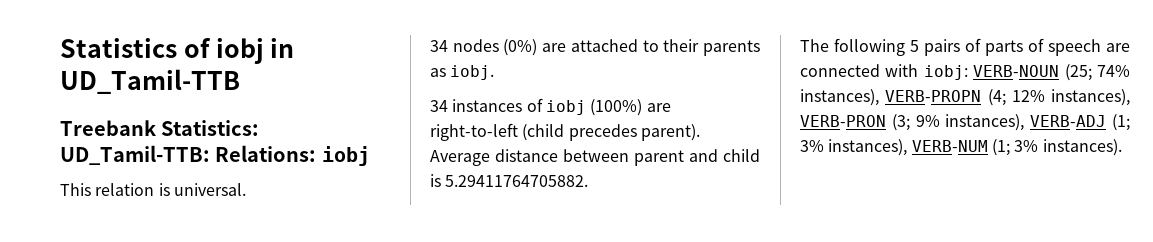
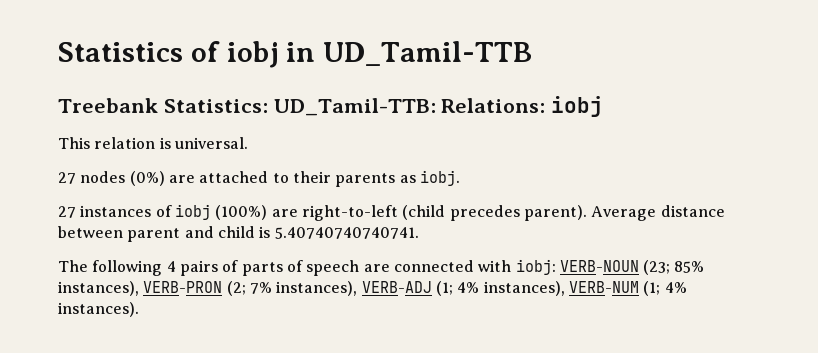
[430,40,448,52] 34 -> [58,172,76,184] 27
[430,100,448,112] 34 -> [58,206,76,218] 27
[445,175,589,187] 5.29411764705882. -> [274,227,419,239] 5.40740740740741.
[910,40,919,52] 5 -> [166,261,176,272] 4
[1064,64,1130,81] [800,89,1130,106] [800,114,940,131] (25; 74% instances), VERB-PROPN (4; 12% instances), VERB-PRON (3; 9% -> [643,260,705,275] [58,281,272,296] (23; 85% instances), VERB-PRON (2; 7%
[800,140,824,152] 3% -> [457,282,480,293] 4%
[1014,140,1039,152] 3% -> [664,282,687,293] 4%

